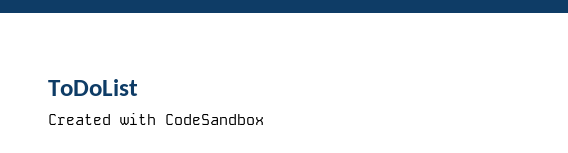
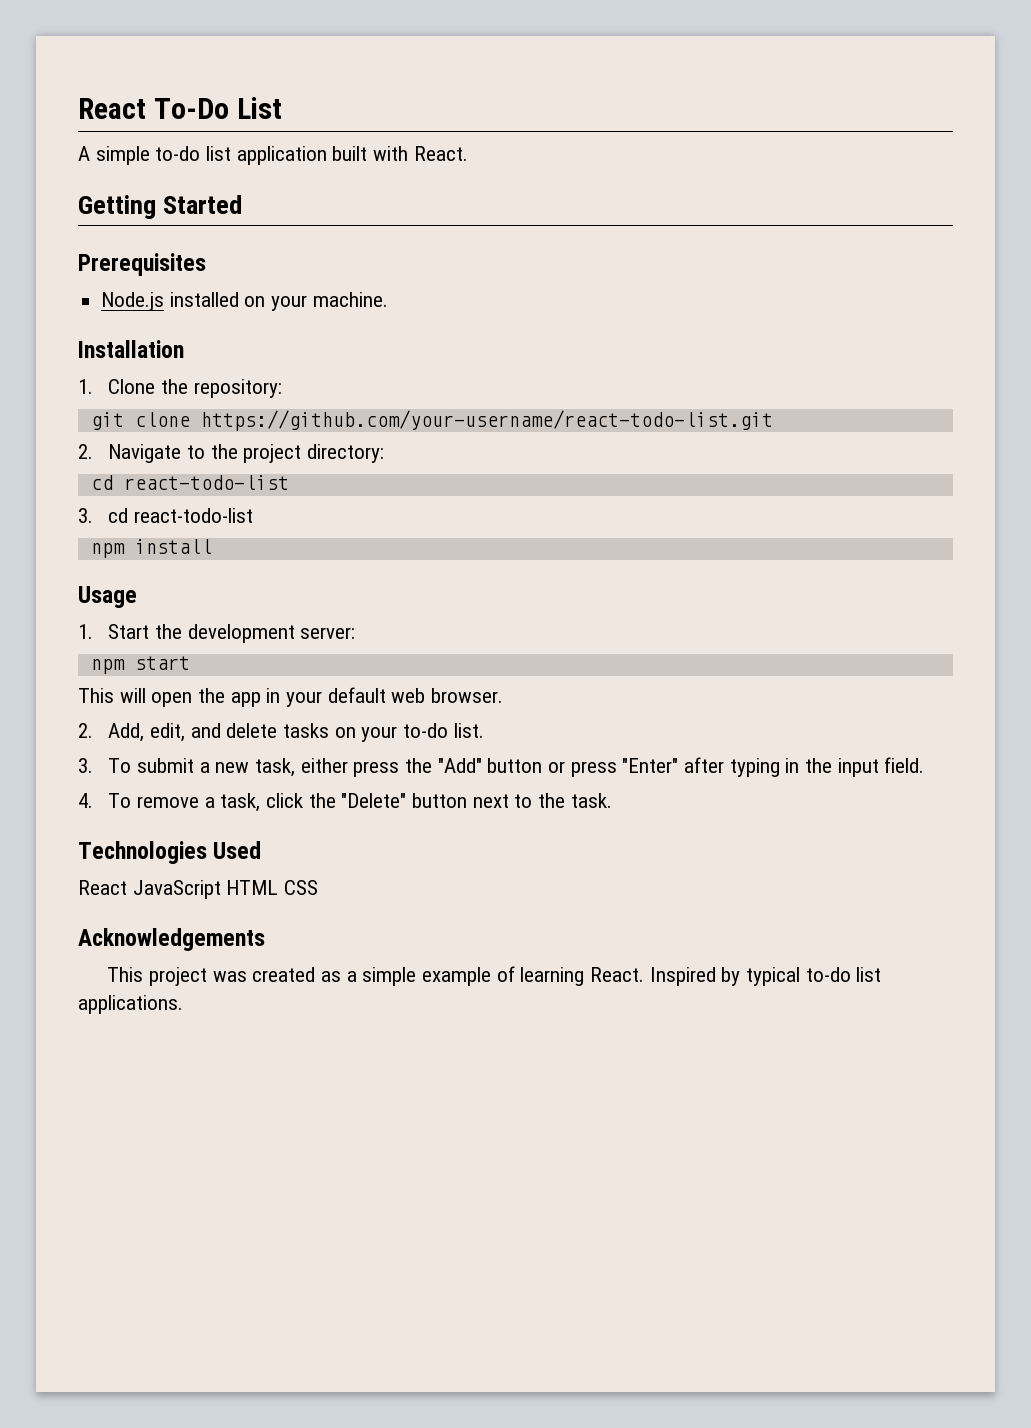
[48,79,138,96] [48,113,264,125] ToDoList // Created with CodeSandbox -> [78,97,282,119] [78,146,468,165] [78,195,243,219] [78,253,206,276] [101,292,388,311] [78,340,184,358] [78,379,282,398] [90,410,773,431] [78,444,384,463] [90,475,289,490] [78,508,253,523] [90,539,212,558] [78,586,137,608] [78,624,356,643] [90,656,190,674] [78,687,504,707] [78,723,484,742] [78,757,925,777] [78,793,612,812] [78,841,262,864] [78,880,319,899] [78,928,265,951] [107,966,882,986] [78,995,183,1014] React To-Do List // A simple to-do list application built with React. // Getting Started // Prerequisites // Node.js installed on your machine. // Installation // 1. Clone the repository: // git clone https://github.com/your-username/react-todo-list.git // 2. Navigate to the project directory: // cd react-todo-list // 3. cd react-todo-list // npm install // Usage // 1. Start the development server: // npm start // This will open the app in your default web browser. // 2. Add, edit, and delete tasks on your to-do list. // 3. To submit a new task, either press the "Add" button or press "Enter" after typing in the input field. // 4. To remove a task, click the "Delete" button next to the task. // Technologies Used // React JavaScript HTML CSS // Acknowledgements // This project was created as a simple example of learning React. Inspired by typical to-do list applications.

